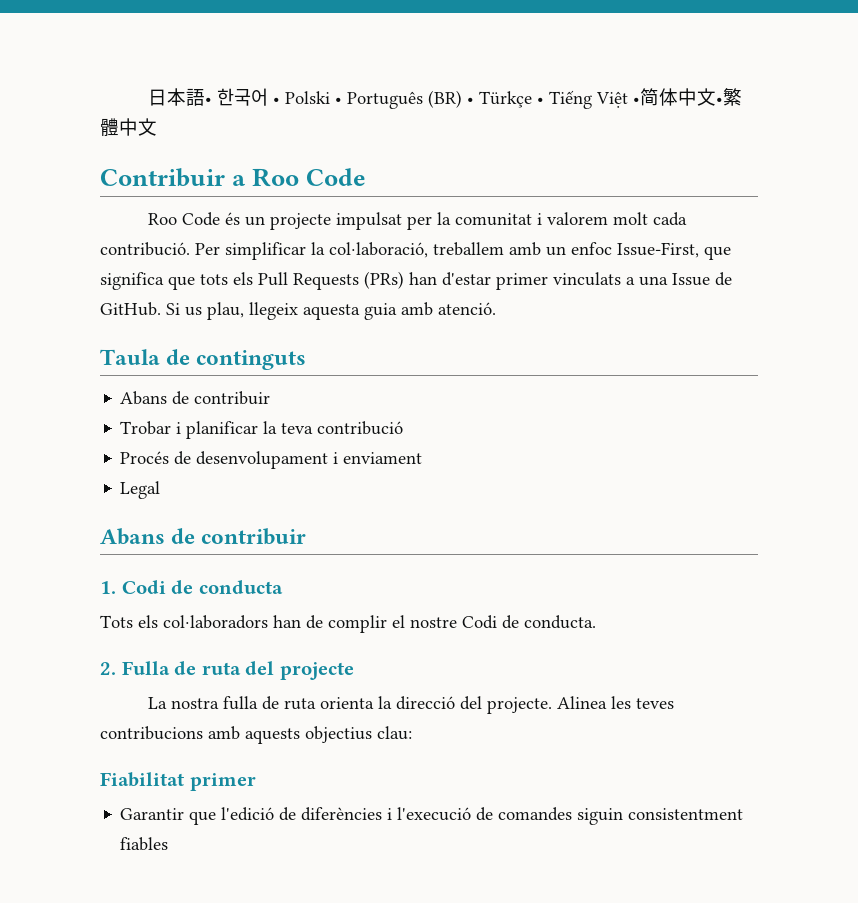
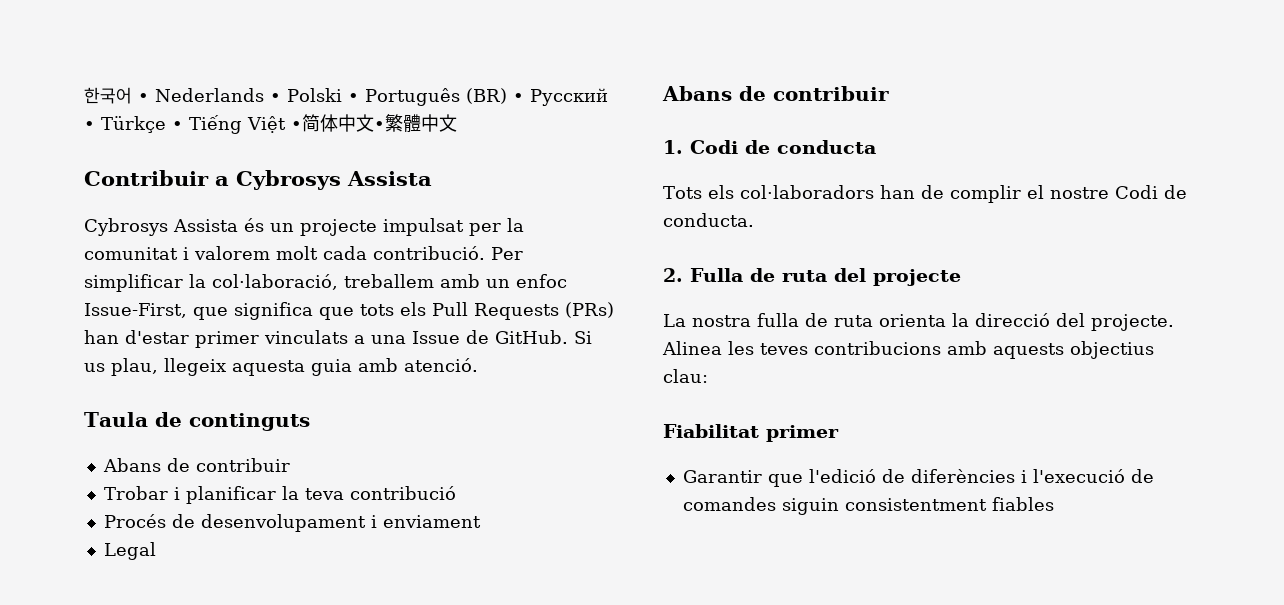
[147,88,268,106] 日本語• 한국어 -> [84,87,264,104] 한국어 • Nederlands
(474, 100) none -> [529,88,608,106] [84,121,95,130] Русский •
[252,168,367,187] [147,212,220,226] Roo Code // Roo Code -> [236,170,432,190] [84,218,238,236] Cybrosys Assista // Cybrosys Assista

